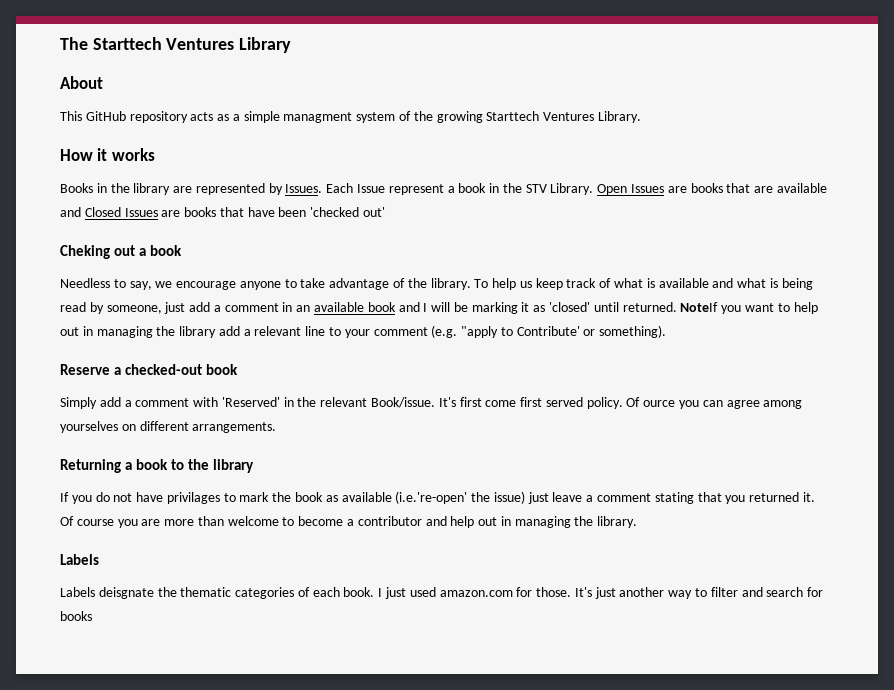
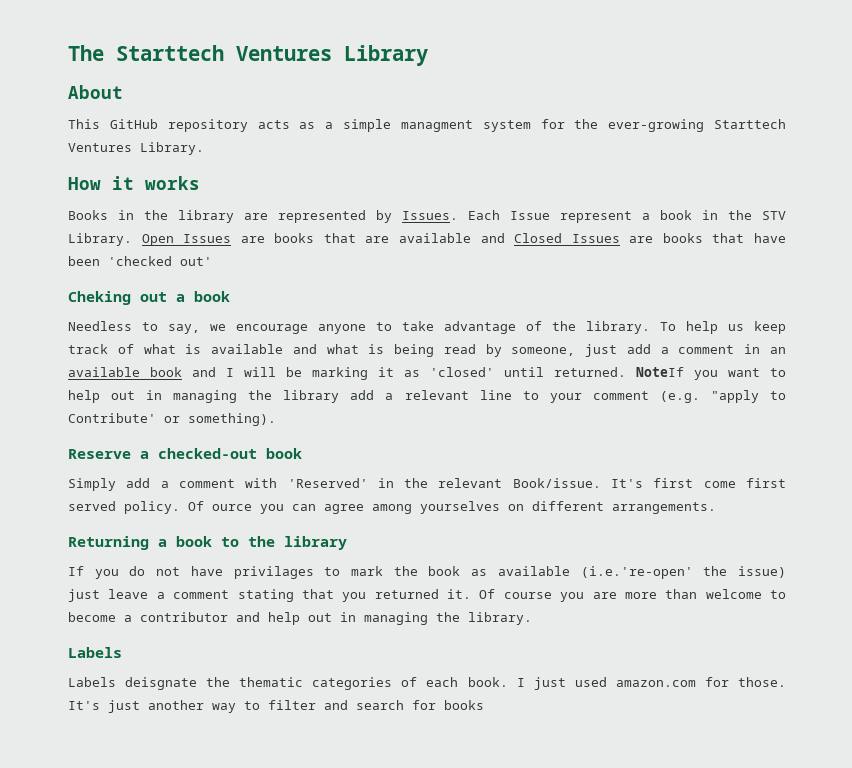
[399,111,483,123] of the growing -> [540,119,705,132] for the ever-growing

